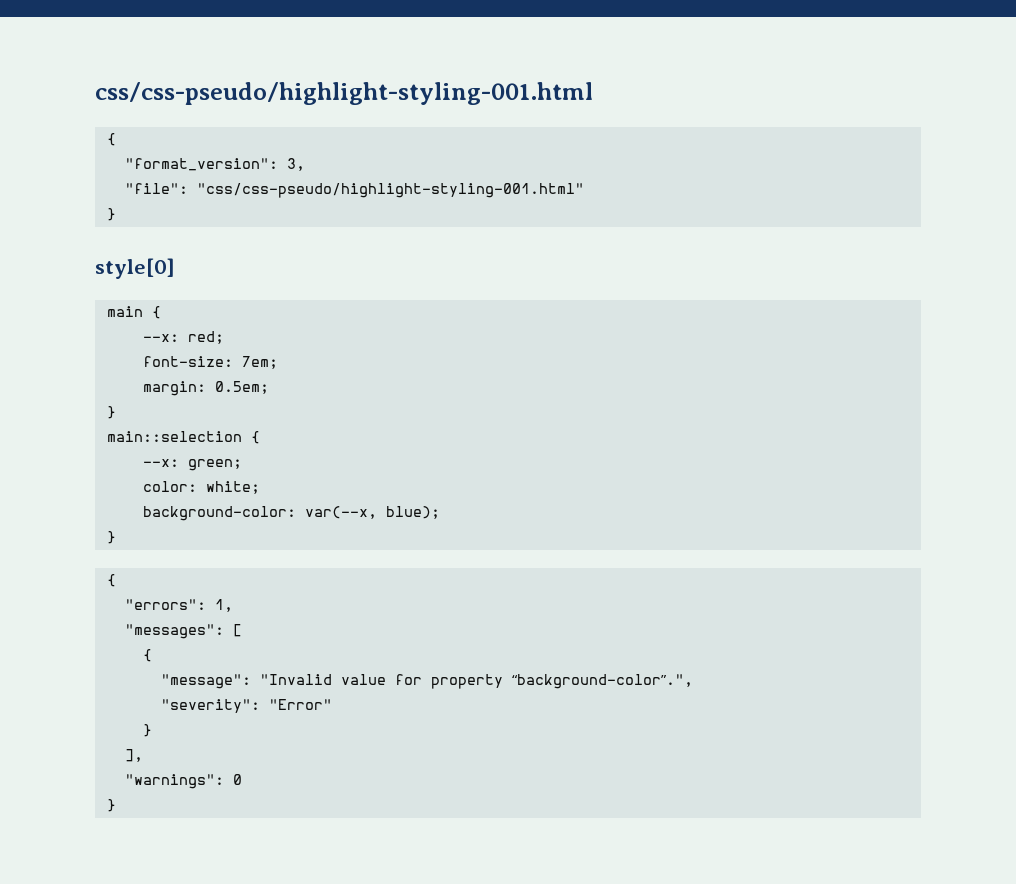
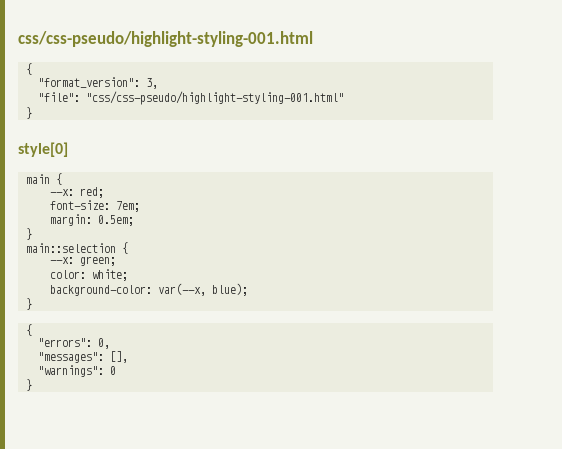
[214,599,233,612] 1, -> [97,338,110,349] 0,
[232,624,242,637] [142,649,152,662] [160,674,693,689] [160,699,332,713] [142,724,152,737] [124,749,143,762] [ // { // "message": "Invalid value for property “background-color”.", // "severity": "Error" // } // ], -> [109,351,128,363] [],

